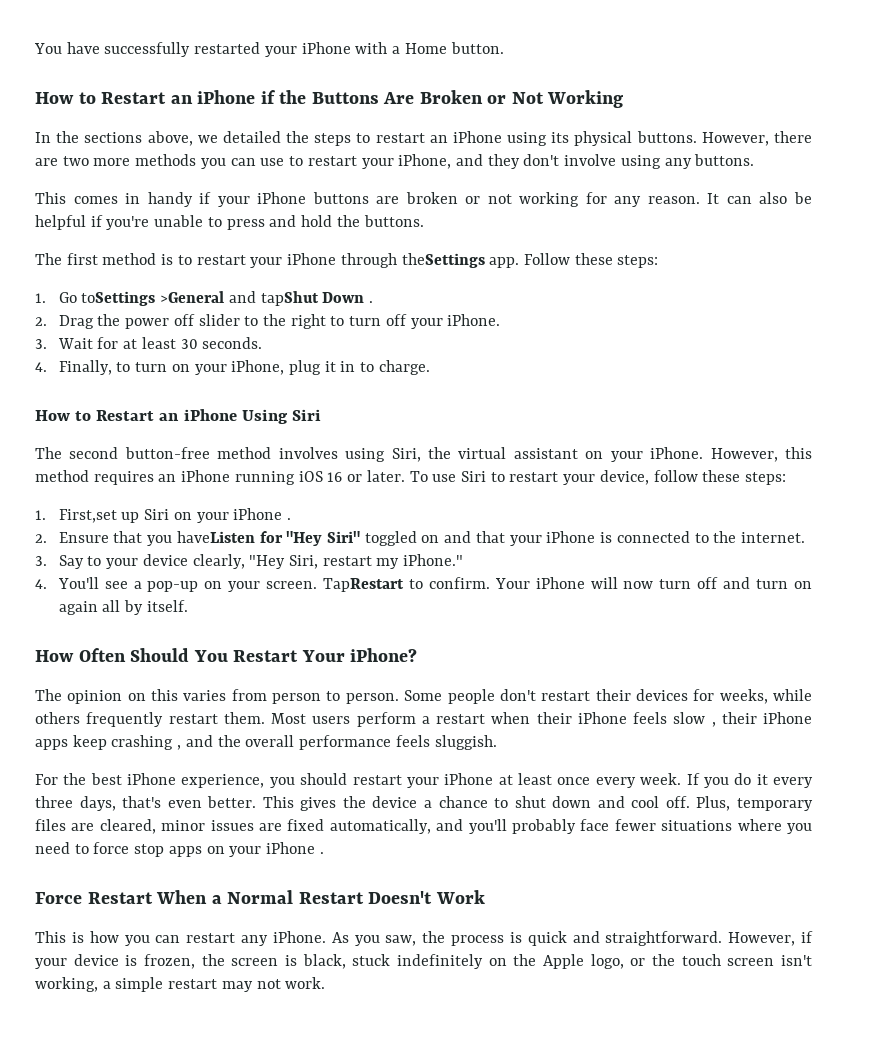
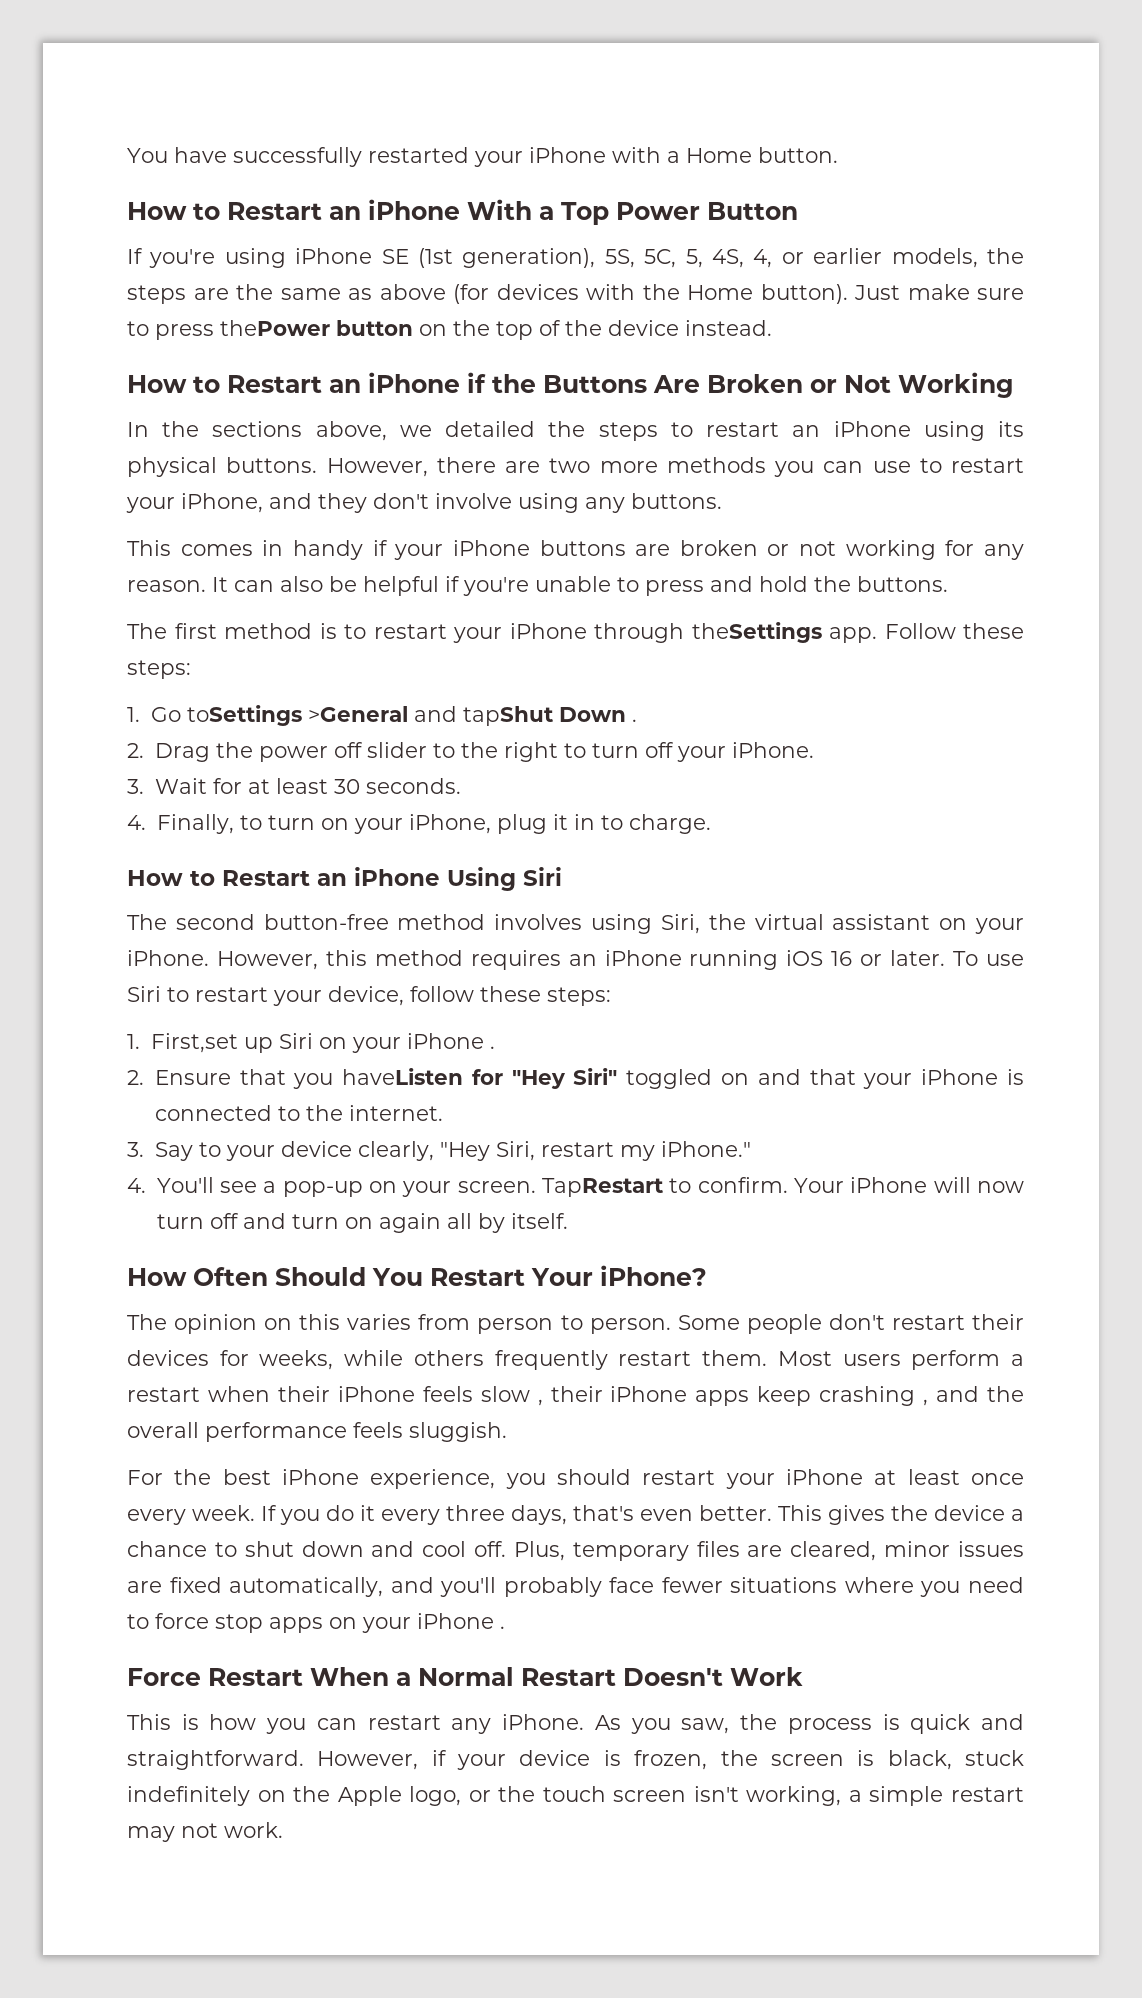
(504, 48) none -> [127,199,798,225] [127,248,1024,268] [127,284,1024,304] [127,320,772,340] // How to Restart an iPhone With a Top Power Button // If you're using iPhone SE (1st generation), 5S, 5C, 5, 4S, 4, or earlier models, the steps are the same as above (for devices with the Home button). Just make sure to press thePower button on the top of the device instead.

